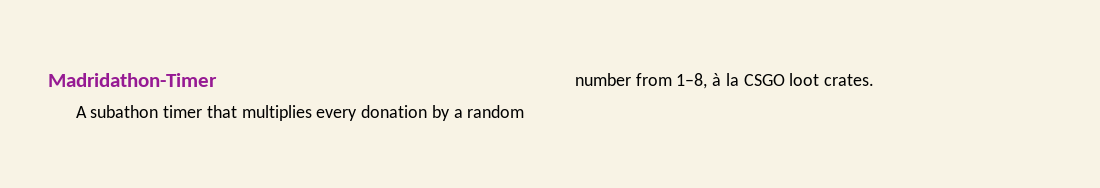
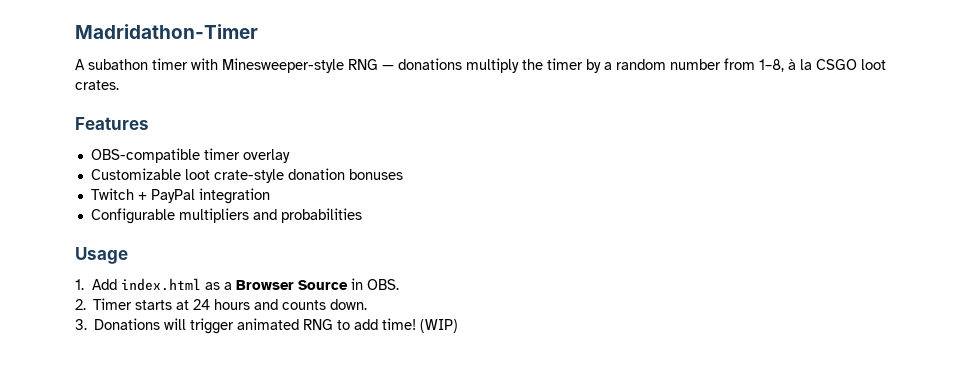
[206,105,428,121] that multiplies every donation -> [191,58,583,73] with Minesweeper-style RNG — donations multiply the timer
(875, 80) none -> [75,117,149,130] [90,148,290,163] [90,168,403,183] [90,188,270,204] [90,208,362,224] [75,247,128,264] [75,278,399,291] [75,298,368,310] [75,318,459,334] // Features // OBS-compatible timer overlay // Customizable loot crate-style donation bonuses // Twitch + PayPal integration // Configurable multipliers and probabilities // Usage // 1. Add index.html as a Browser Source in OBS. // 2. Timer starts at 24 hours and counts down. // 3. Donations will trigger animated RNG to add time! (WIP)

